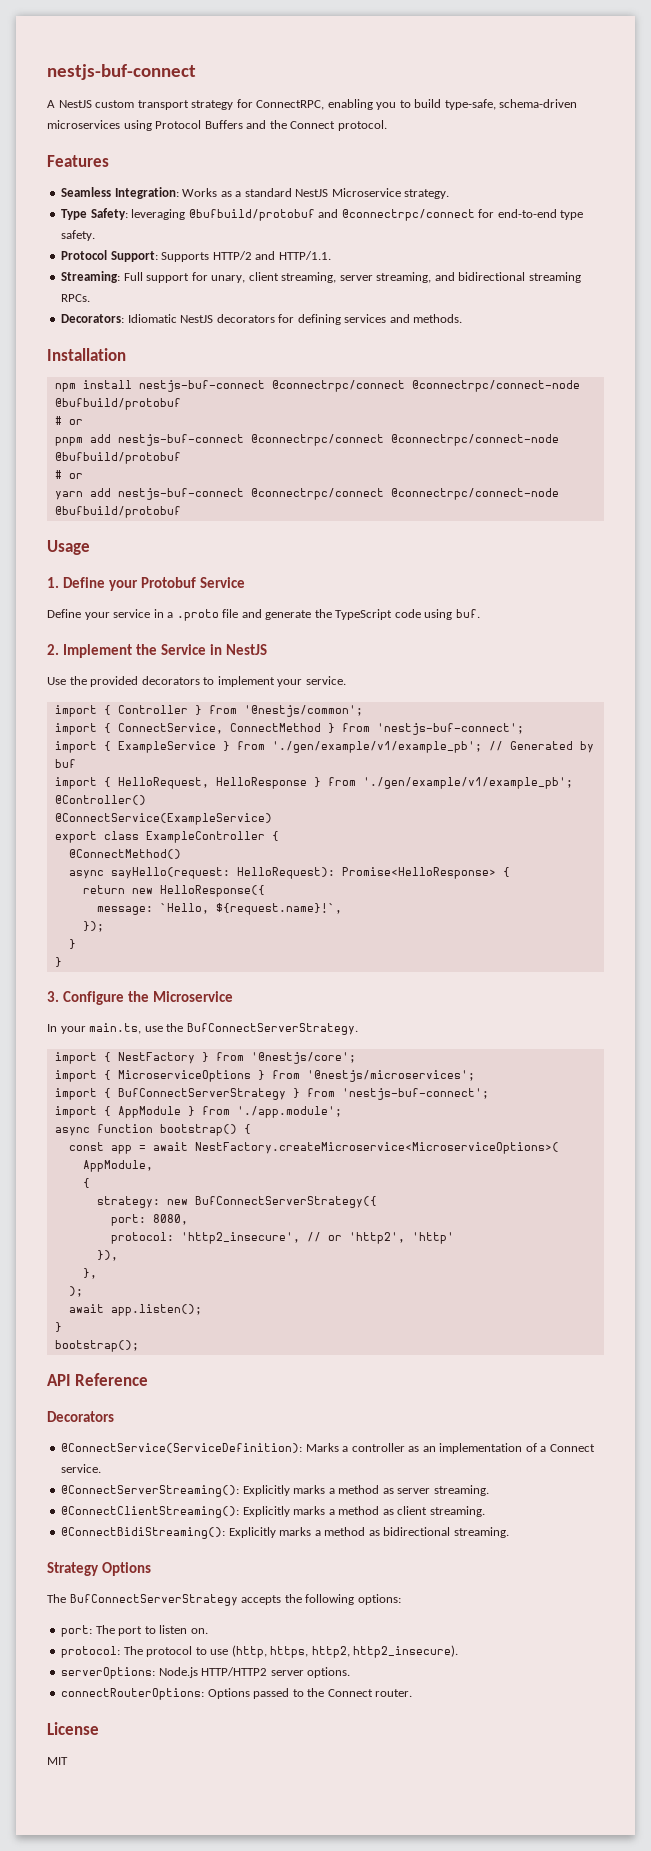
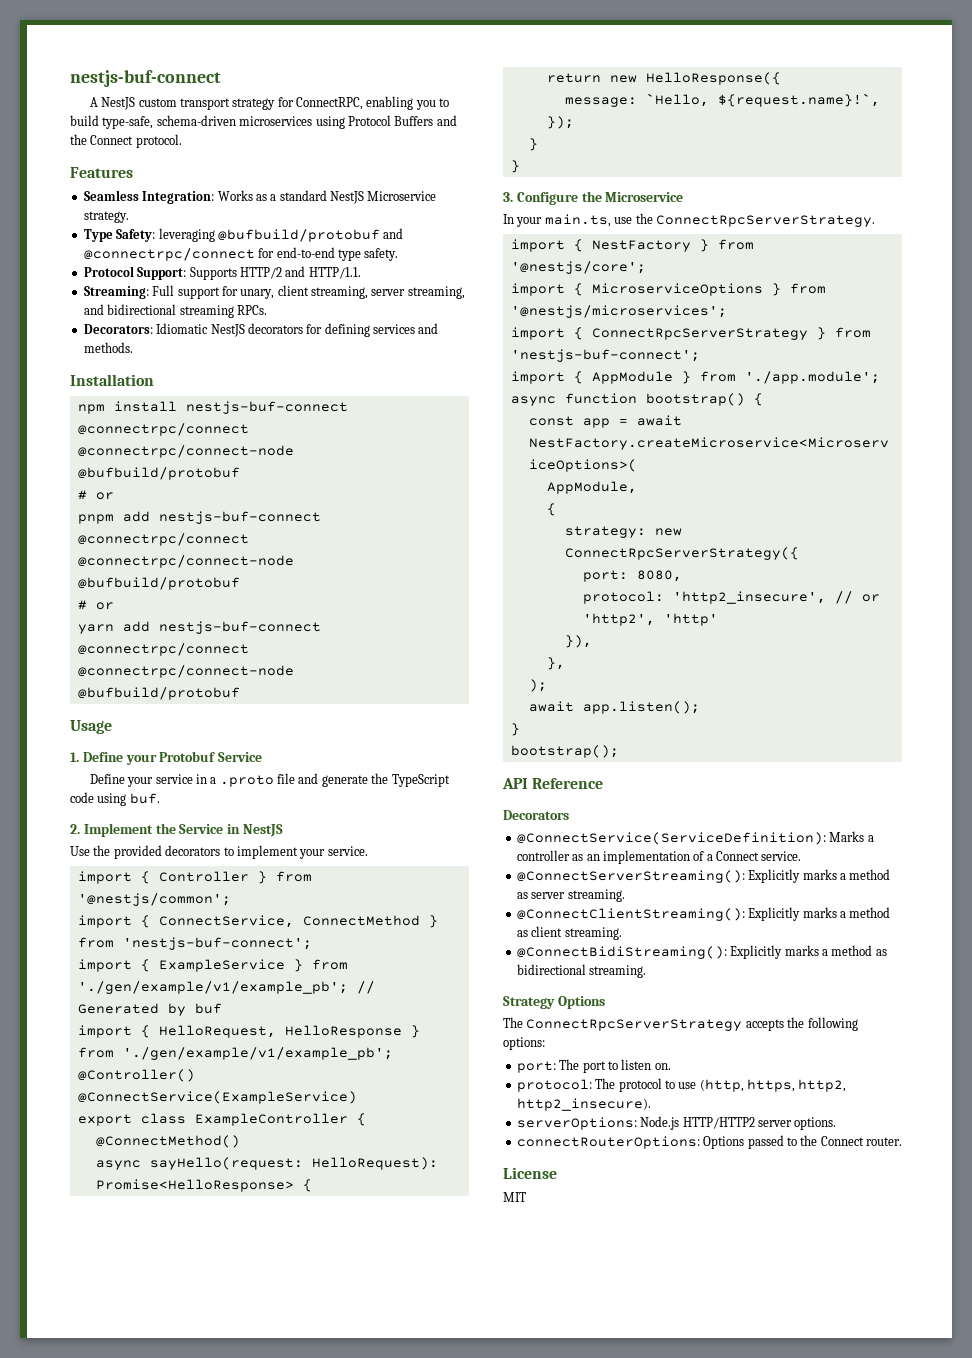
[186,1023,358,1035] BufConnectServerStrategy. -> [655,215,875,227] ConnectRpcServerStrategy.
[117,1088,286,1100] BufConnectServerStrategy -> [591,328,808,340] ConnectRpcServerStrategy
[194,1196,377,1208] BufConnectServerStrategy({ -> [564,547,799,560] ConnectRpcServerStrategy({
[69,1594,238,1606] BufConnectServerStrategy -> [526,1019,743,1031] ConnectRpcServerStrategy

